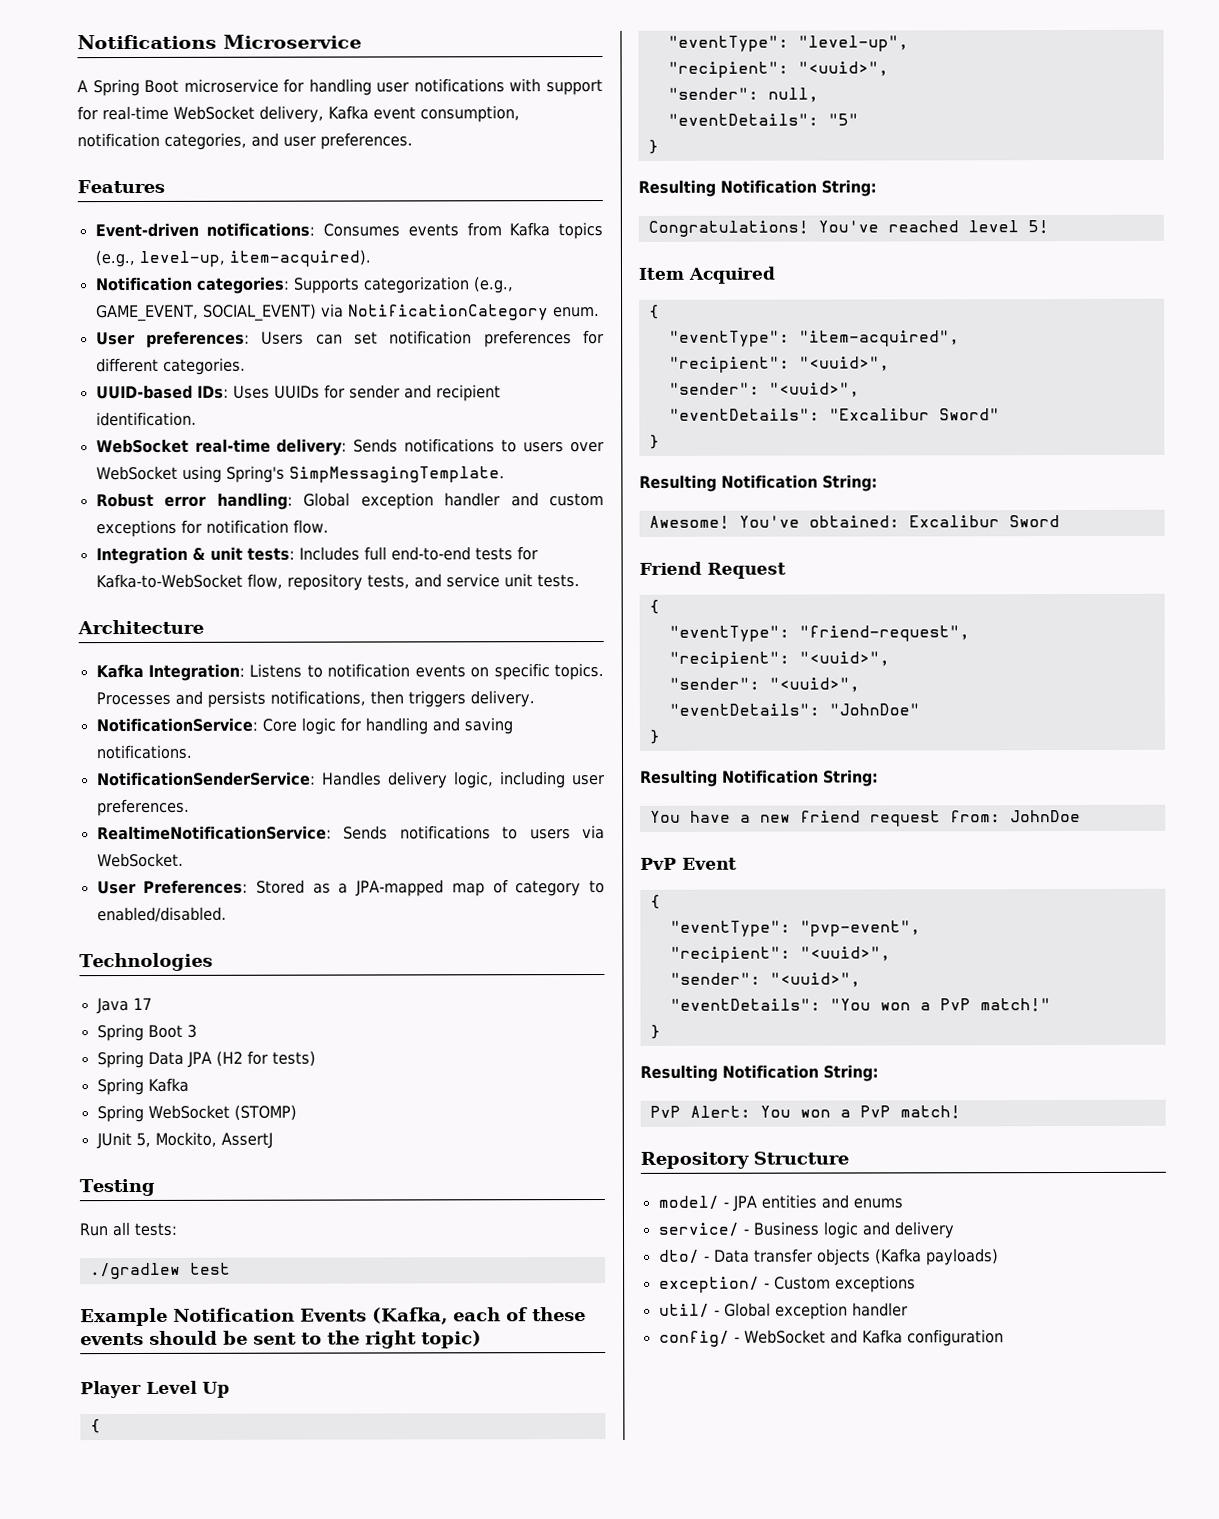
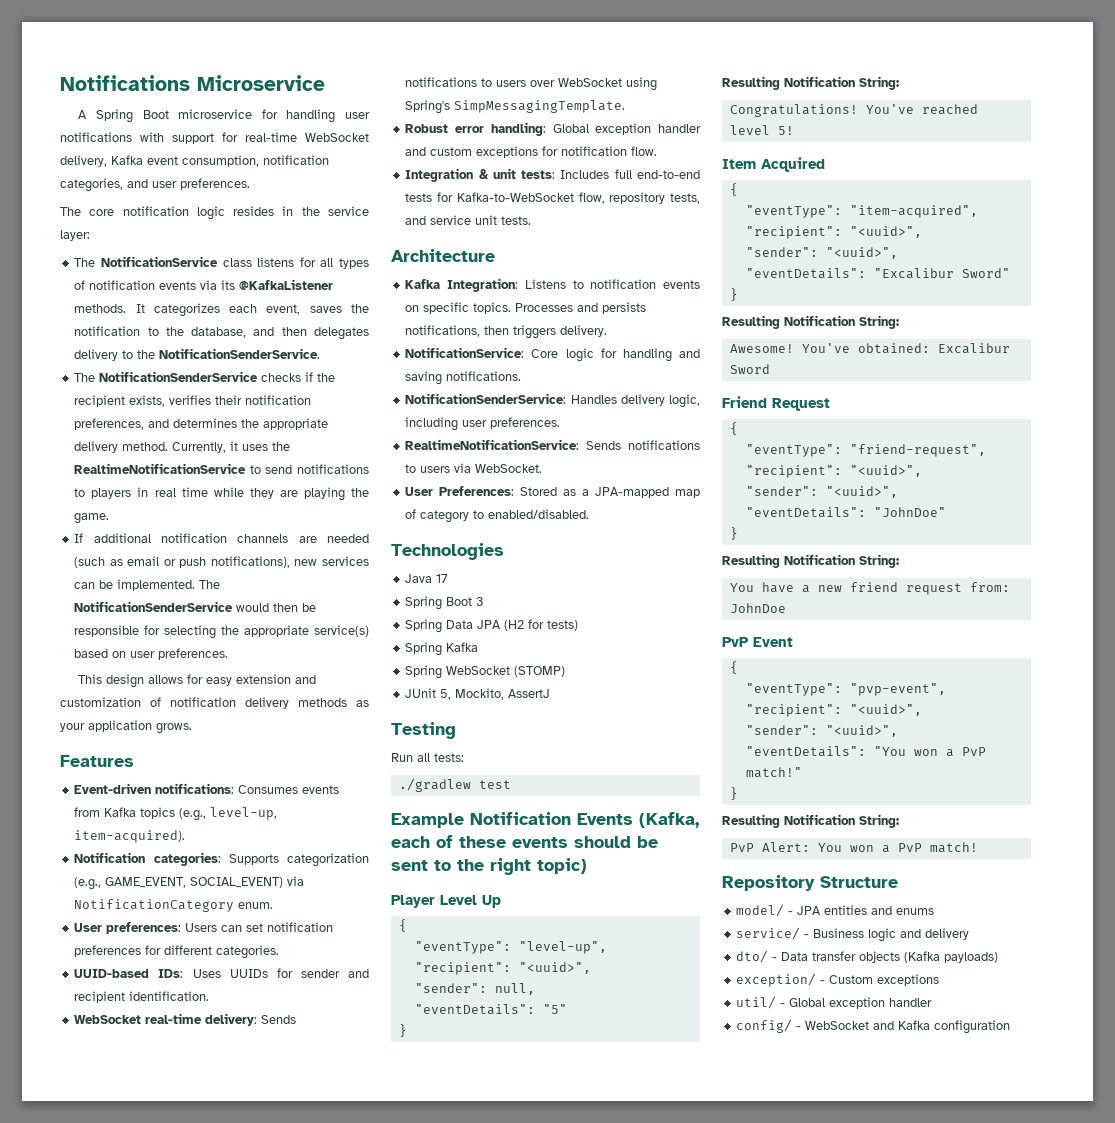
(413, 141) none -> [60,206,369,220] [60,230,90,241] [74,256,369,269] [74,279,334,290] [74,303,369,317] [74,326,369,340] [74,348,321,361] [74,371,336,382] [74,395,312,407] [74,418,329,430] [74,441,291,453] [74,463,369,474] [74,487,370,501] [74,513,110,524] [74,533,369,543] [74,556,369,568] [74,579,221,591] [74,601,317,612] [74,625,369,639] [74,648,229,660] [78,674,317,688] [60,697,369,709] [60,720,192,734] // The core notification logic resides in the service layer: // The NotificationService class listens for all types of notification events via its @KafkaListener methods. It categorizes each event, saves the notification to the database, and then delegates delivery to the NotificationSenderService. // The NotificationSenderService checks if the recipient exists, verifies their notification preferences, and determines the appropriate delivery method. Currently, it uses the RealtimeNotificationService to send notifications to players in real time while they are playing the game. // If additional notification channels are needed (such as email or push notifications), new services can be implemented. The NotificationSenderService would then be responsible for selecting the appropriate service(s) based on user preferences. // This design allows for easy extension and customization of notification delivery methods as your application grows.

